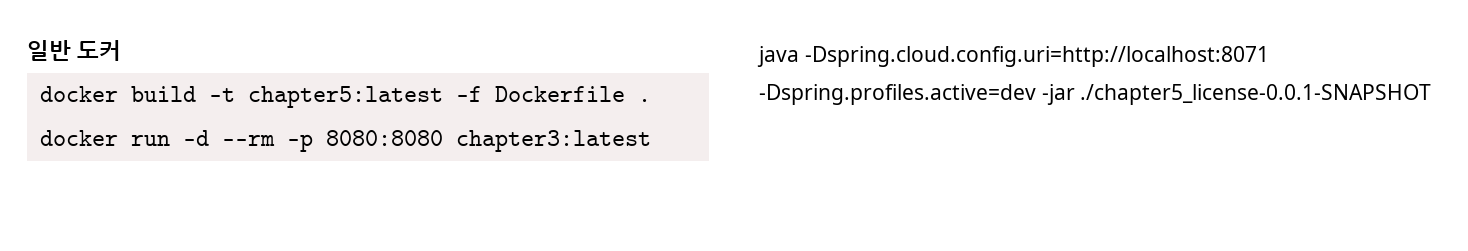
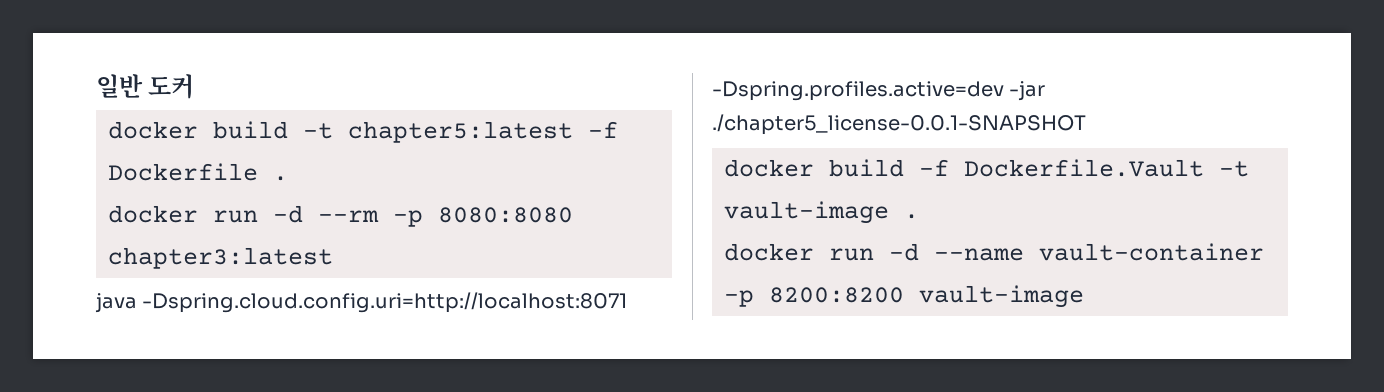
(1432, 94) none -> [724,159,1249,177] [724,201,919,224] [724,243,1264,261] [724,285,1084,308] // docker build -f Dockerfile.Vault -t vault-image . // docker run -d --name vault-container -p 8200:8200 vault-image

